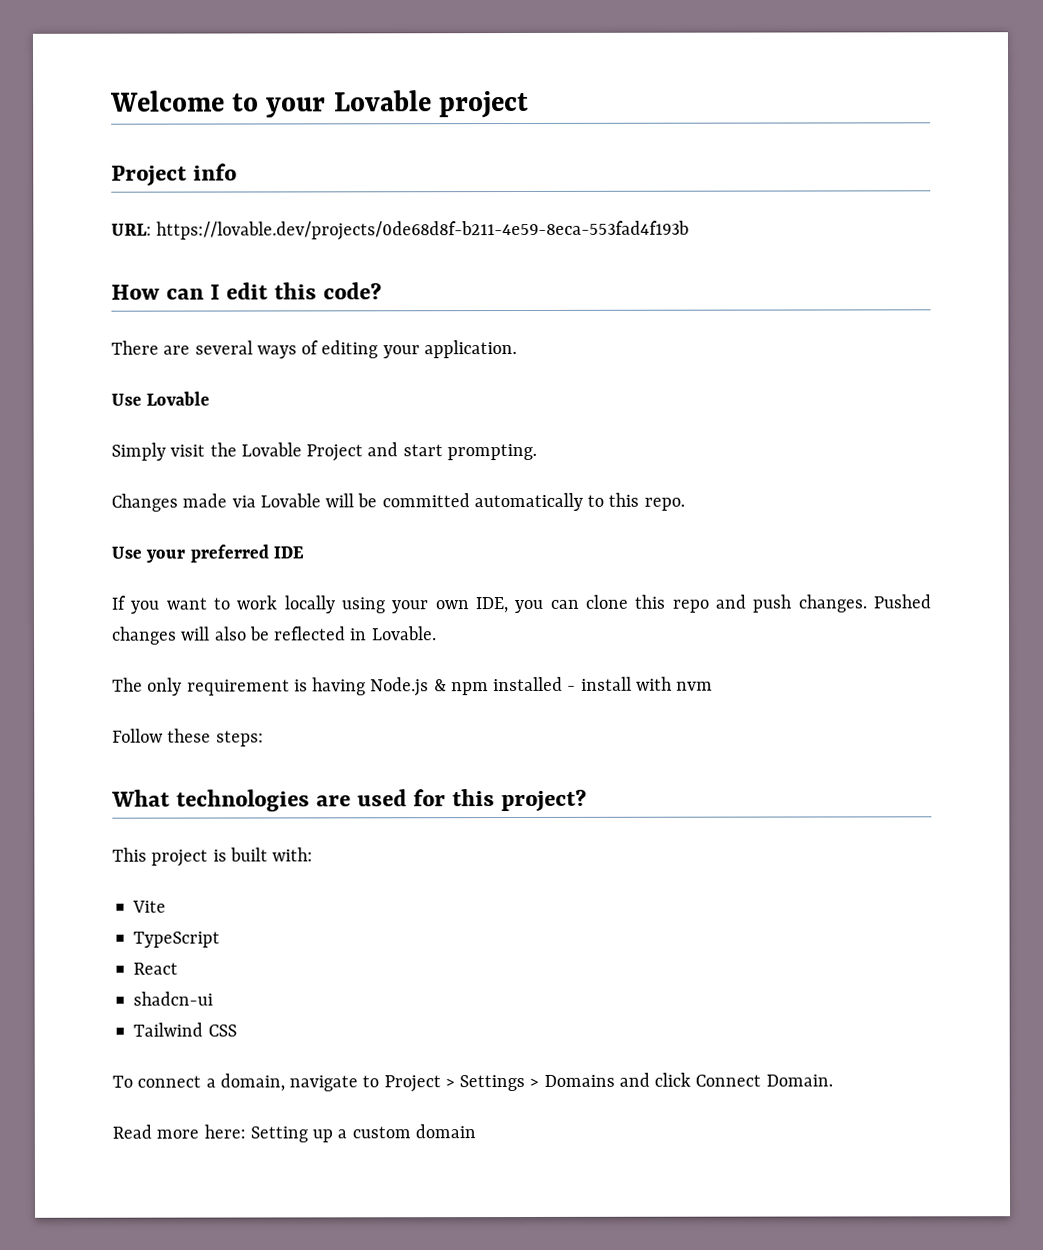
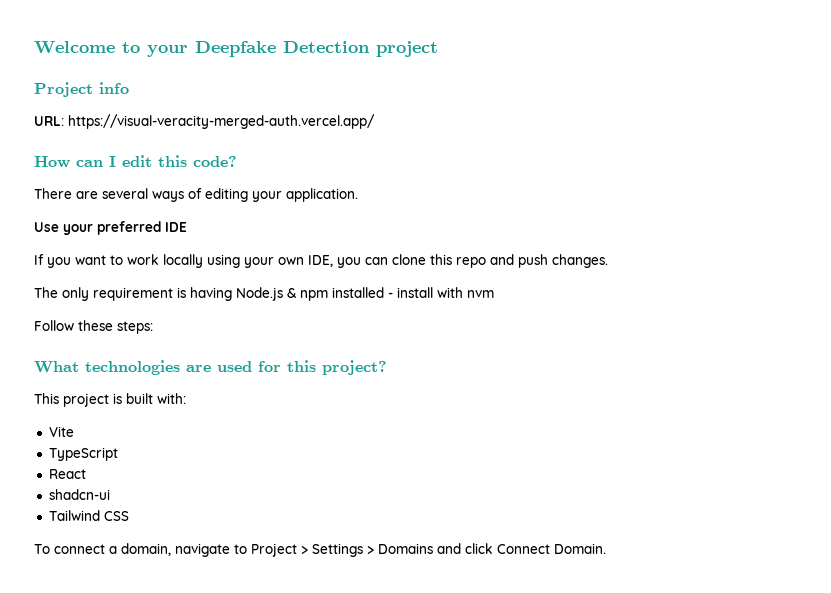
[333,90,432,112] Lovable -> [195,41,370,57] Deepfake Detection
[156,220,690,241] https://lovable.dev/projects/0de68d8f-b211-4e59-8eca-553fad4f193b -> [68,114,375,129] https://visual-veracity-merged-auth.vercel.app/
[111,391,211,406] [111,442,537,462] [111,492,685,512] // Use Lovable // Simply visit the Lovable Project and start prompting. // Changes made via Lovable will be committed automatically to this repo. -> (358, 195) none
[873,594,932,609] [112,626,437,645] Pushed changes will also be reflected in Lovable. -> (608, 261) none
[112,1124,476,1143] // Read more here: Setting up a custom domain -> (606, 548) none

